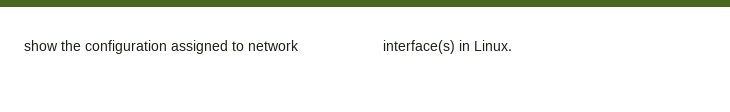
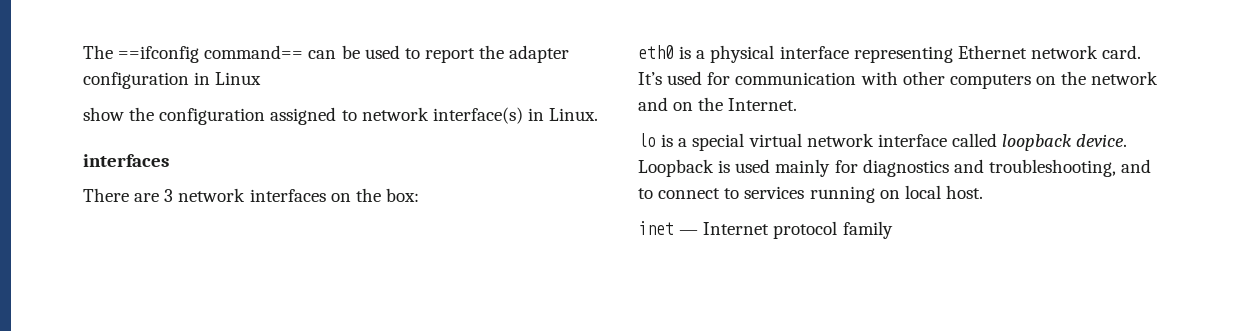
(24, 45) none -> [83,45,570,63] [83,72,262,89] The ==ifconfig command== can be used to report the adapter configuration in Linux //
(512, 45) none -> [83,154,169,167] [83,188,419,202] [638,45,1142,63] [638,71,1159,89] [638,97,798,111] [638,133,1128,151] [638,159,1152,177] [638,185,983,203] [638,221,893,239] // interfaces // There are 3 network interfaces on the box: // eth0 is a physical interface representing Ethernet network card. It’s used for communication with other computers on the network and on the Internet. // lo is a special virtual network interface called loopback device. Loopback is used mainly for diagnostics and troubleshooting, and to connect to services running on local host. // inet — Internet protocol family

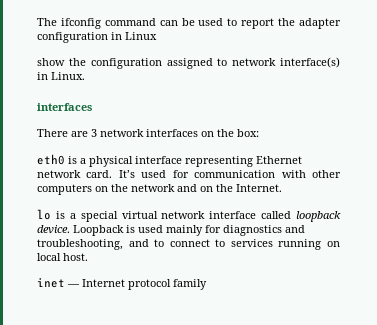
[118,45,304,63] ==ifconfig command== -> [60,18,156,29] ifconfig command

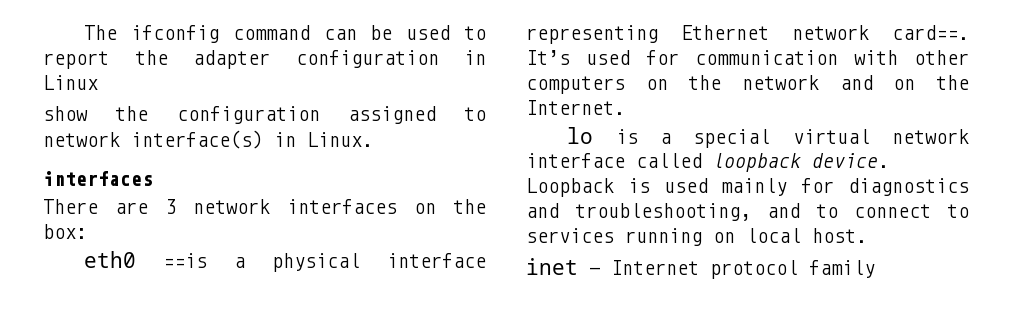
[68,156,77,164] is -> [163,253,208,268] ==is
[86,170,113,178] card. -> [892,25,969,40] card==.

